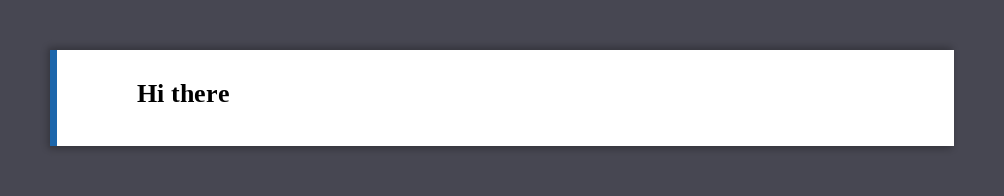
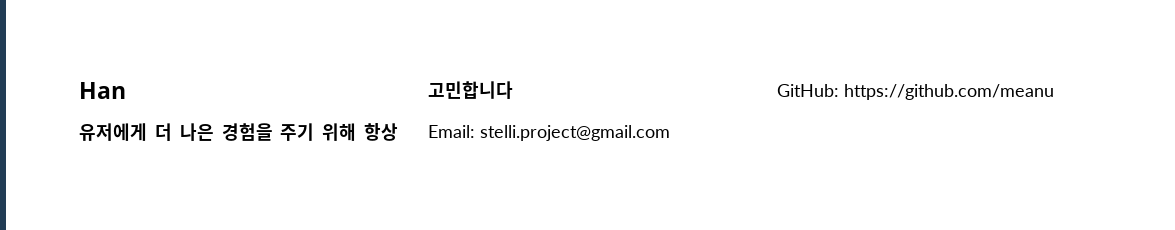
[137,84,231,102] Hi there -> [79,82,126,99] [79,123,398,141] [428,81,513,99] [428,125,670,141] [777,84,1054,100] Han // 유저에게 더 나은 경험을 주기 위해 항상 고민합니다 // Email: stelli.project@gmail.com // GitHub: https://github.com/meanu

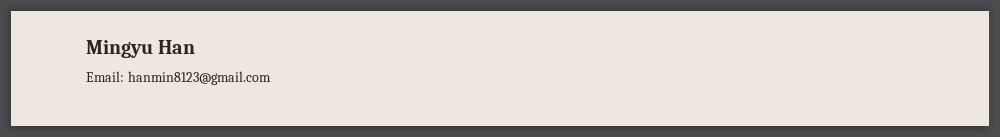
(79, 90) none -> [86,40,153,58] Mingyu
[79,123,398,141] [428,81,513,99] [428,125,670,141] [777,84,1054,100] 유저에게 더 나은 경험을 주기 위해 항상 고민합니다 // Email: stelli.project@gmail.com // GitHub: https://github.com/meanu -> [86,71,271,85] Email: hanmin8123@gmail.com

